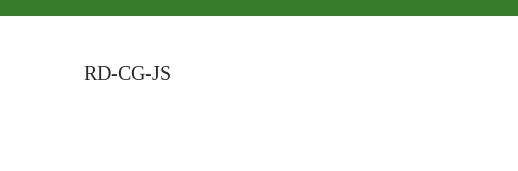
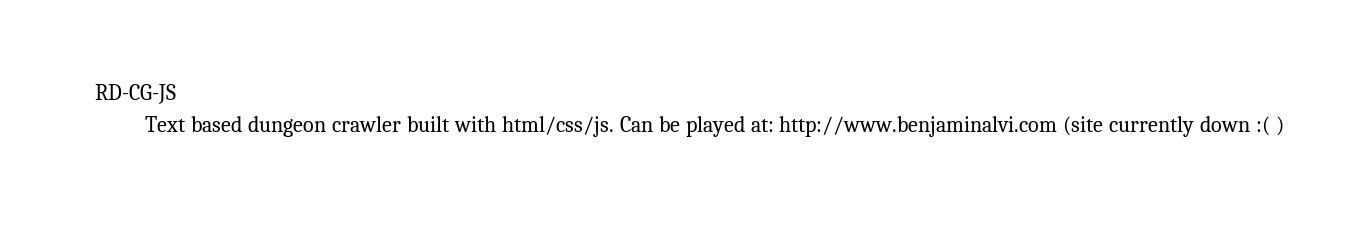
(171, 73) none -> [145,116,1285,137] // Text based dungeon crawler built with html/css/js. Can be played at: http://www.benjaminalvi.com (site currently down :( )

